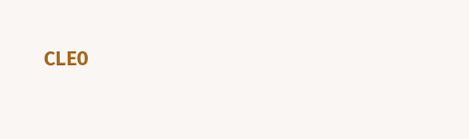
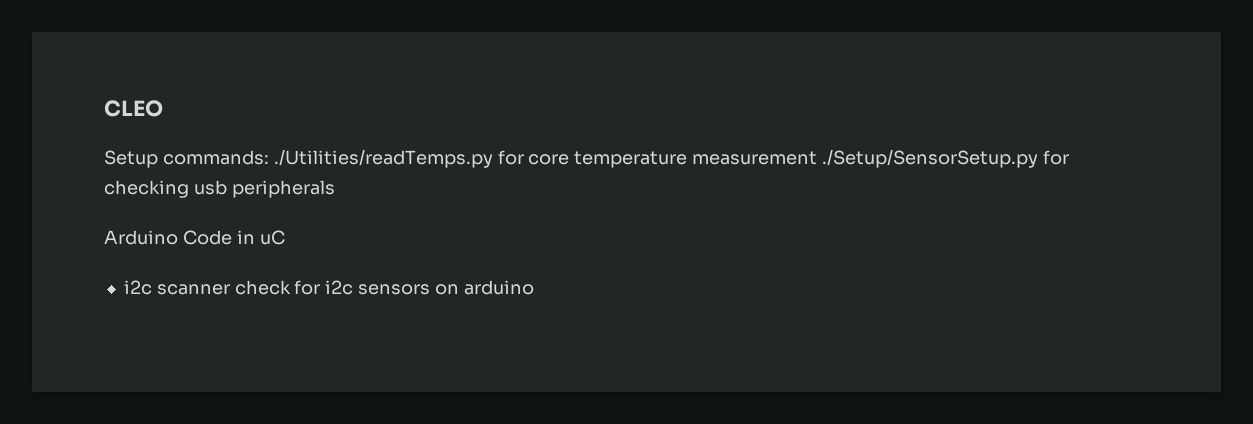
(88, 58) none -> [104,149,1069,168] [104,180,335,198] [104,230,285,245] [123,280,534,295] // Setup commands: ./Utilities/readTemps.py for core temperature measurement ./Setup/SensorSetup.py for checking usb peripherals // Arduino Code in uC // i2c scanner check for i2c sensors on arduino

